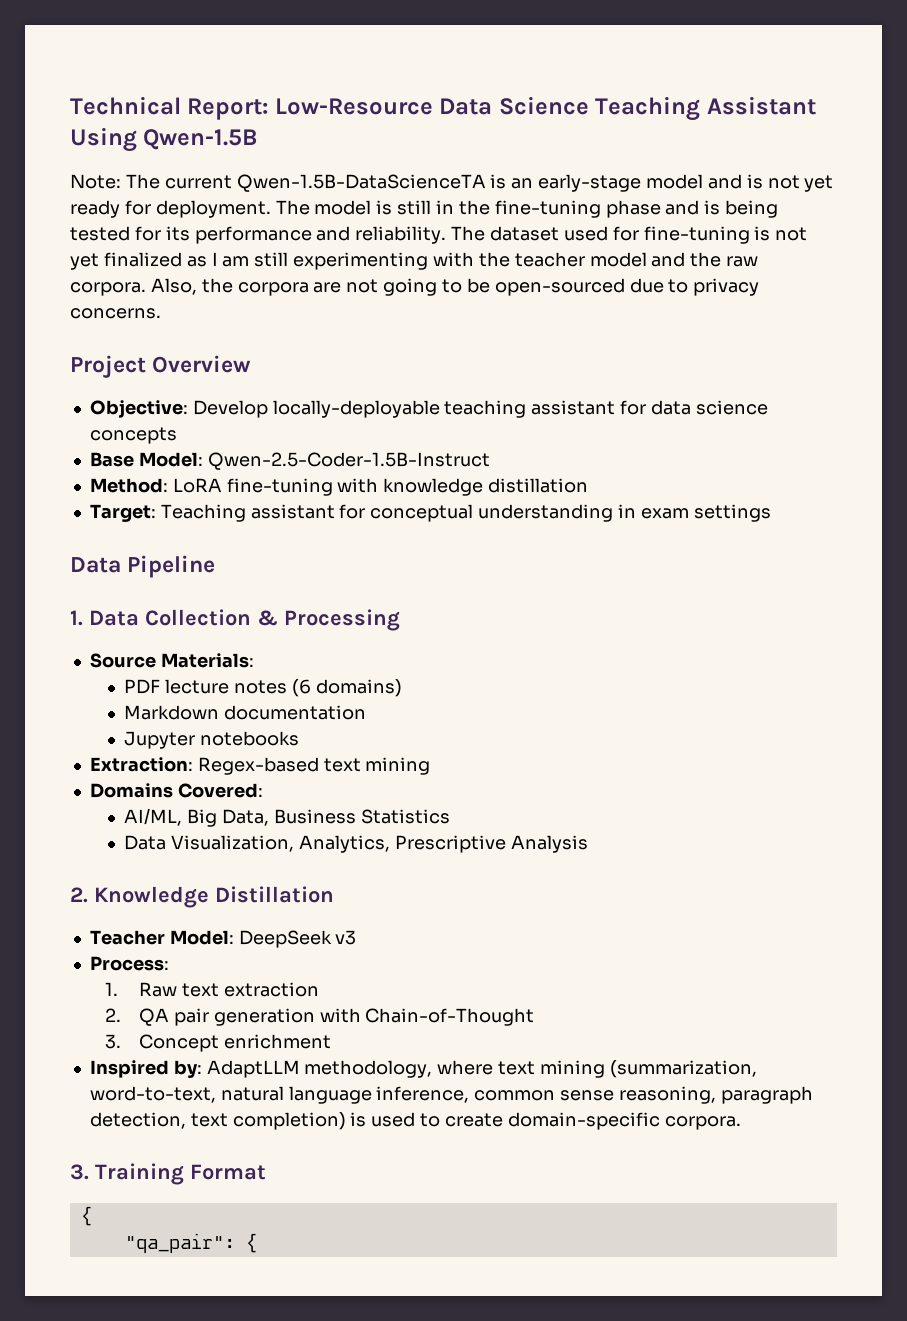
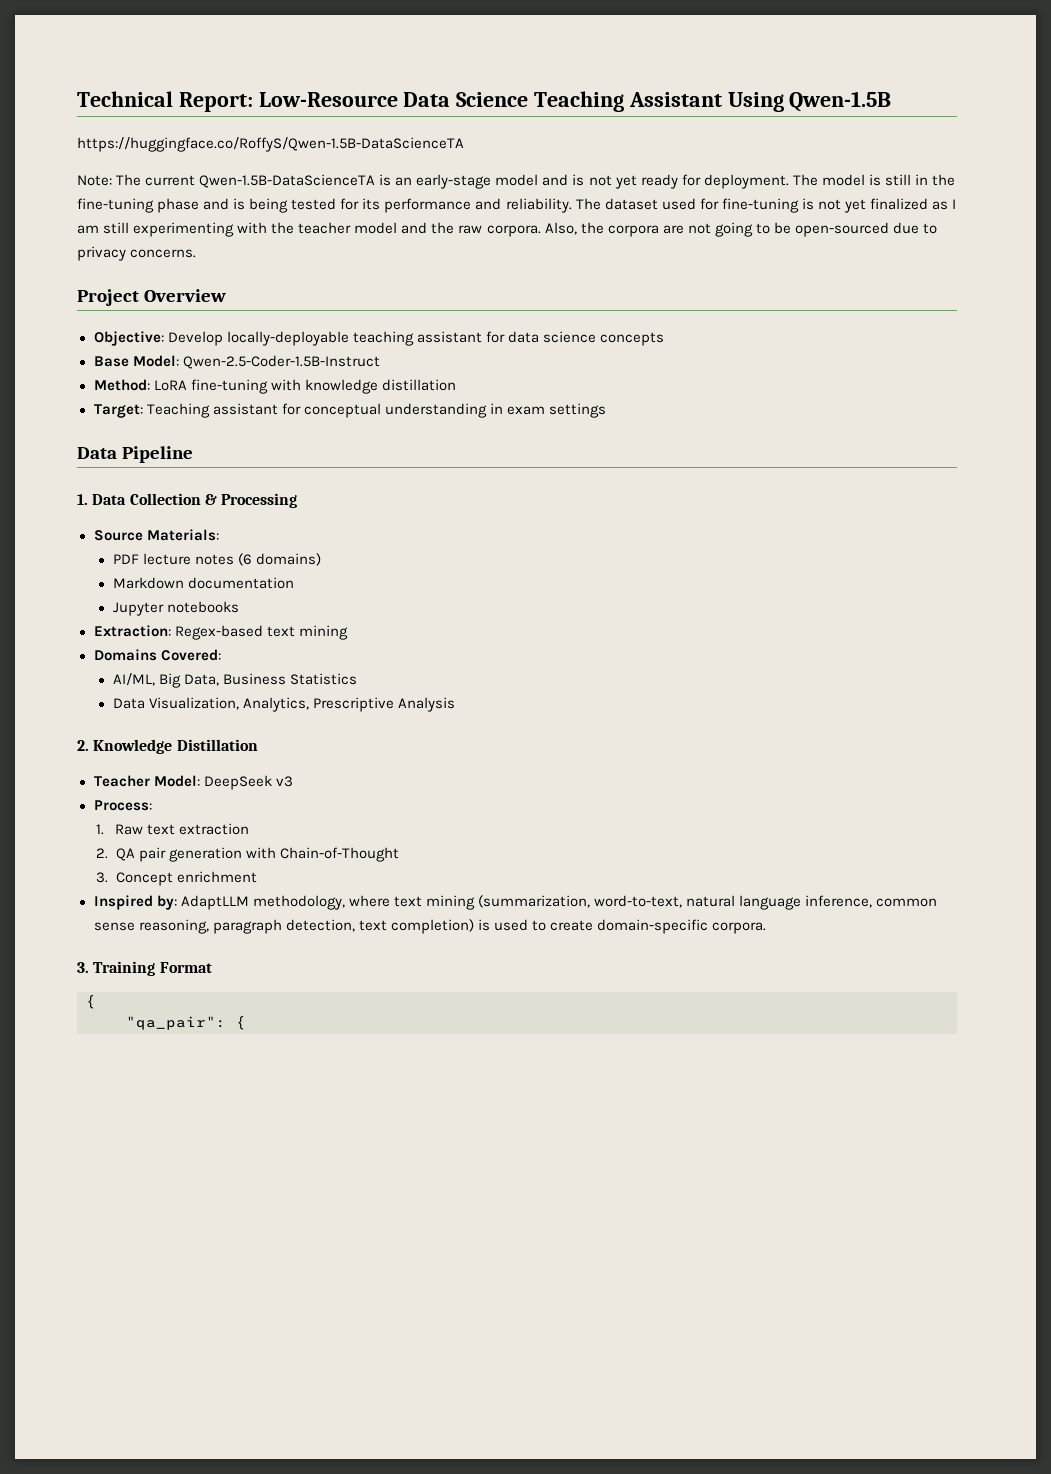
(259, 139) none -> [77,137,464,152] // https://huggingface.co/RoffyS/Qwen-1.5B-DataScienceTA

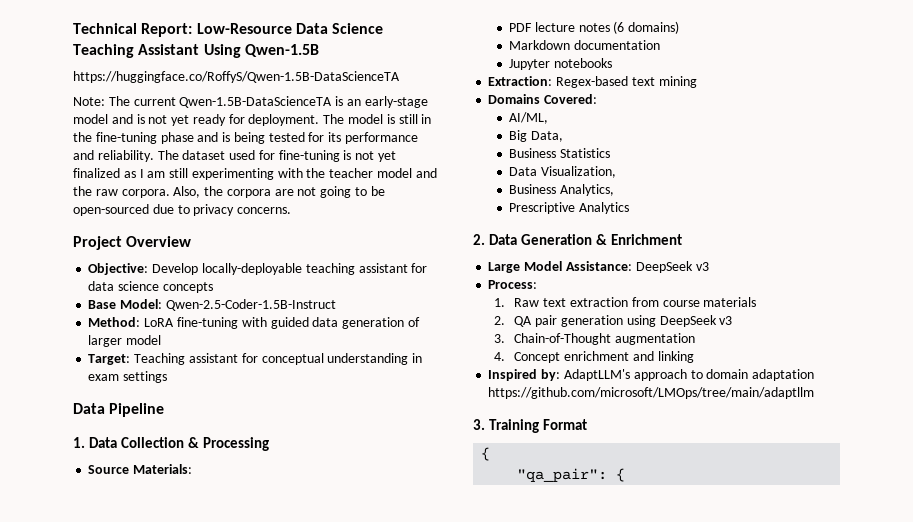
[304,379,456,394] knowledge distillation -> [270,317,420,329] [88,335,162,347] guided data generation of larger model
(155, 679) none -> (549, 118) //
(219, 680) none -> (563, 136) //
(239, 703) none -> [509,184,557,194] // Business
[312,697,455,712] [77,739,258,754] [93,775,200,787] Prescriptive Analysis // 2. Knowledge Distillation // Teacher Model: -> [509,202,629,214] [473,234,682,245] [488,261,632,273] // Prescriptive Analytics // 2. Data Generation & Enrichment // Large Model Assistance:
(250, 829) none -> [631,297,757,307] from course materials
[245,847,276,859] with -> [626,315,733,327] [493,334,505,343] using DeepSeek v3 // 3.
[96,872,109,883] // 3. -> [615,333,696,345] [493,352,505,361] augmentation // 4.
(257, 877) none -> [633,351,694,363] and linking
[180,895,938,910] [93,919,767,934] AdaptLLM methodology, where text mining (summarization, word-to-text, natural language inference, common sense reasoning, paragraph detection, text completion) is used to create domain-specific corpora. -> [563,369,815,381] [488,387,815,399] AdaptLLM's approach to domain adaptation https://github.com/microsoft/LMOps/tree/main/adaptllm

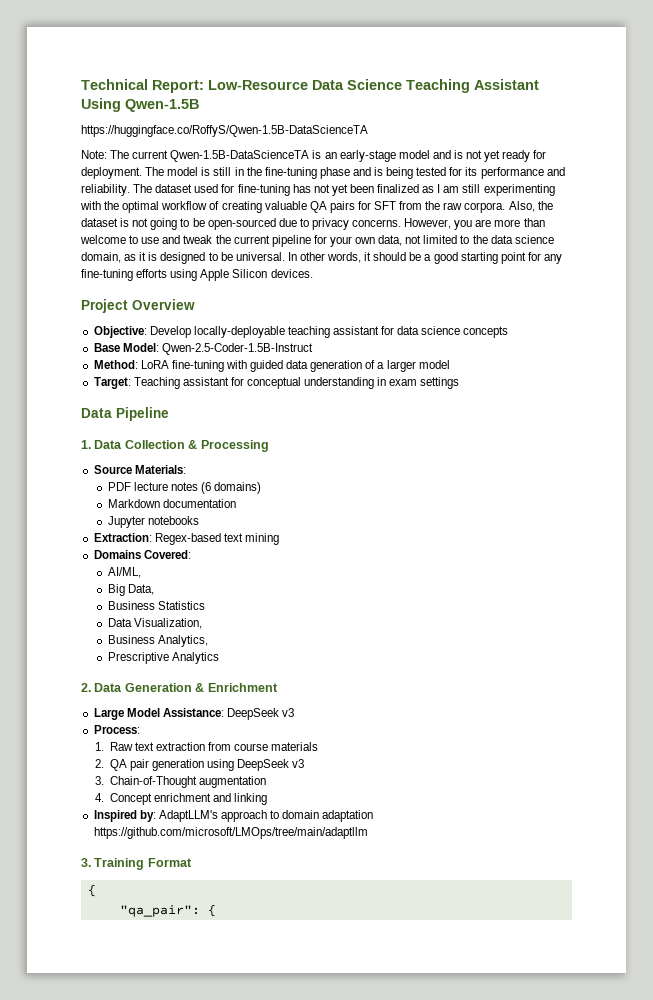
[343,150,397,162] is not yet -> [292,184,374,196] has not yet been
[329,168,437,178] teacher model and -> [122,201,423,213] optimal workflow of creating valuable QA pairs for SFT from
[226,189,294,198] corpora are -> [81,218,130,227] dataset is
(292, 210) none -> [404,218,545,230] [80,235,554,247] [81,252,562,264] [81,269,313,281] However, you are more than welcome to use and tweak the current pipeline for your own data, not limited to the data science domain, as it is designed to be universal. In other words, it should be a good starting point for any fine-tuning efforts using Apple Silicon devices.
(420, 322) none -> [377,362,385,369] a

